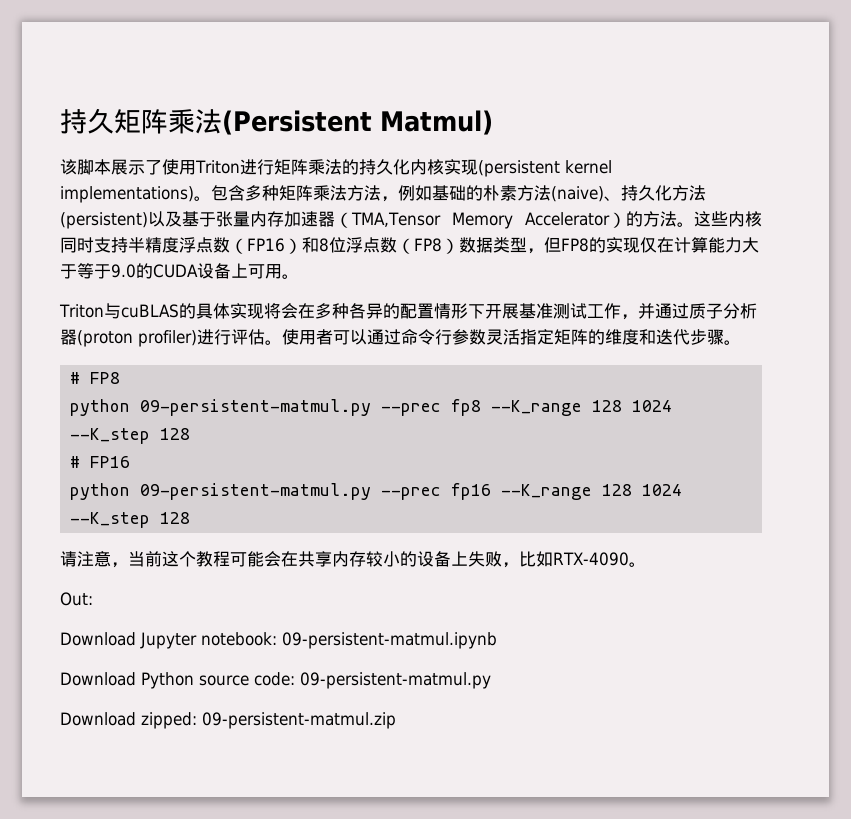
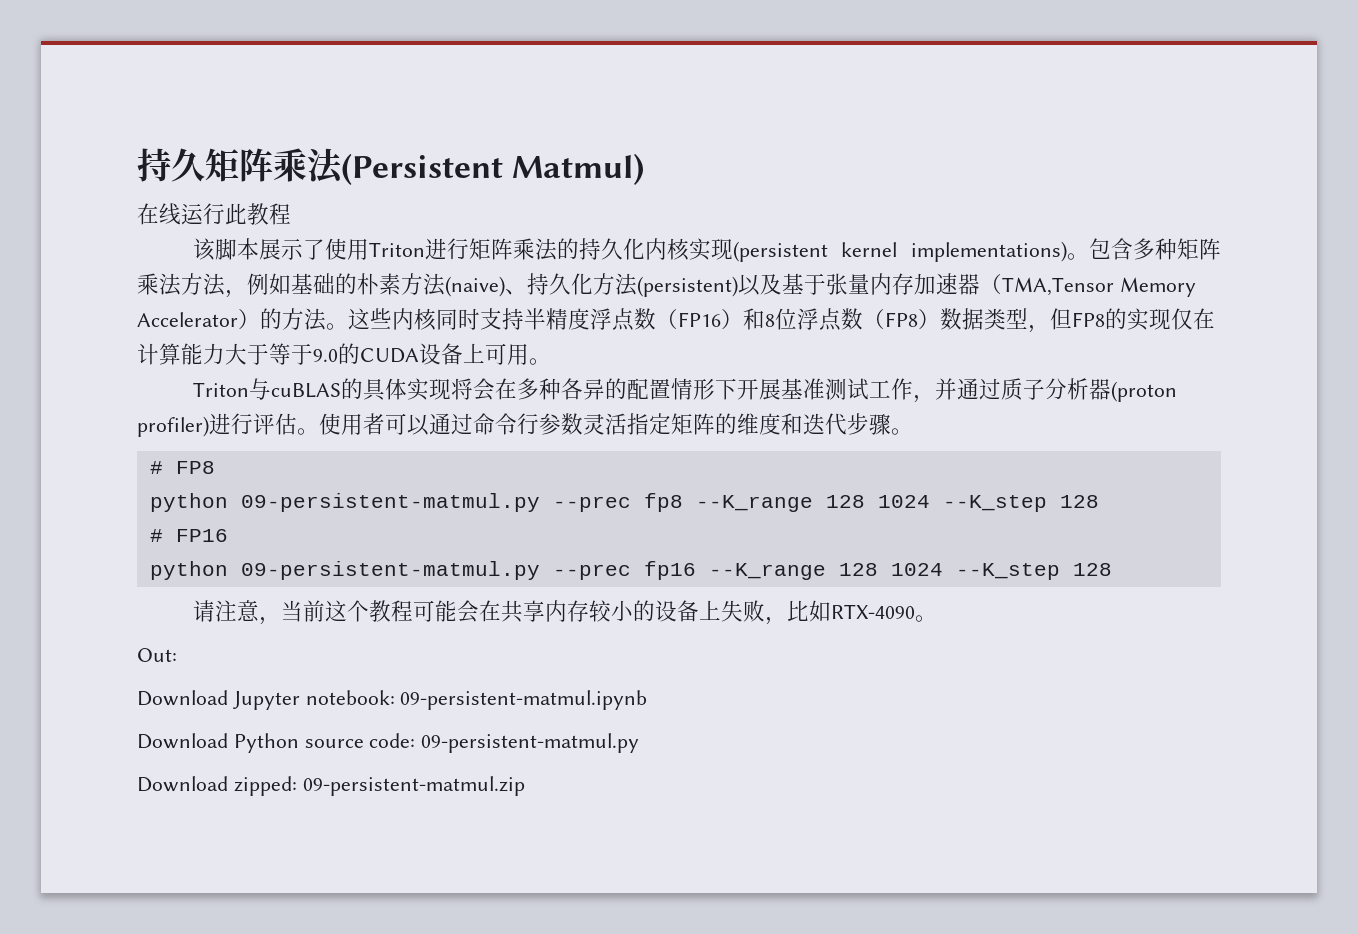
(493, 122) none -> [137,203,291,225] // 在线运行此教程

